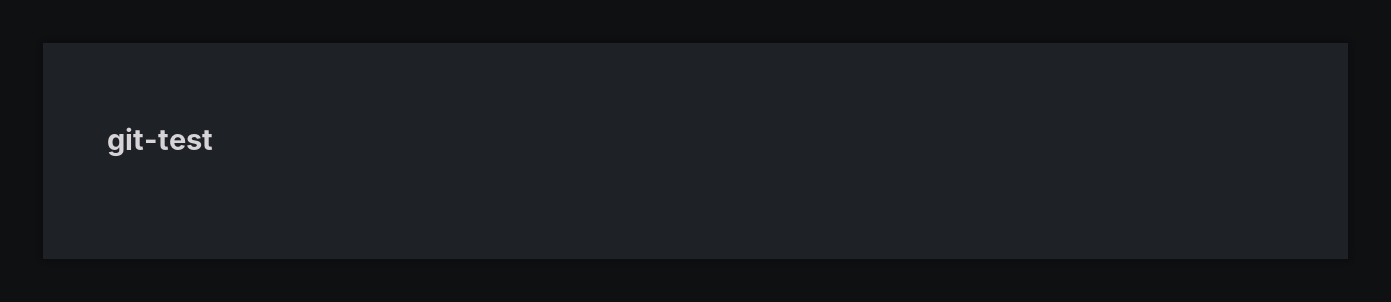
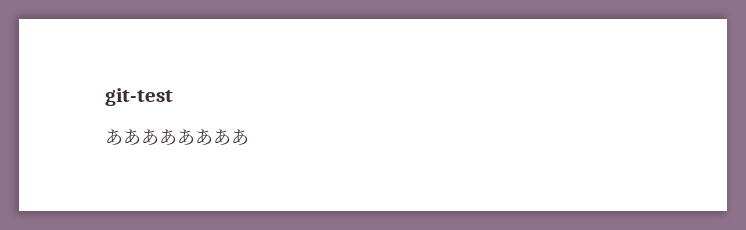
(213, 142) none -> [105,129,249,145] // ああああああああ

